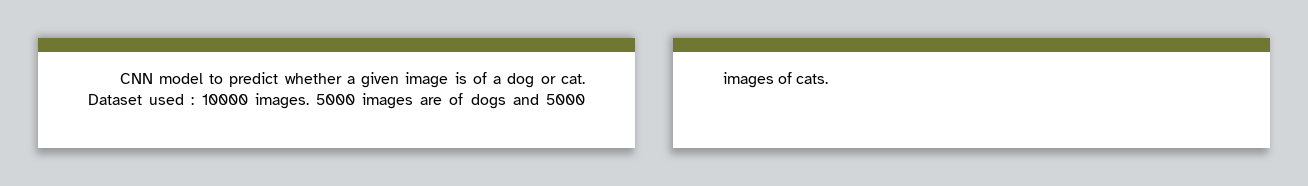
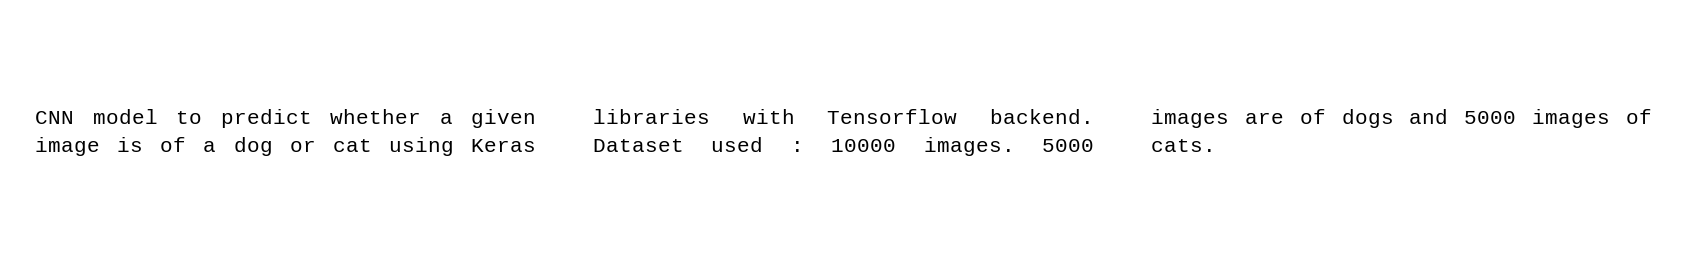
[561,74,585,84] cat. -> [332,137,536,156] [593,109,1094,124] cat using Keras libraries with Tensorflow backend.

